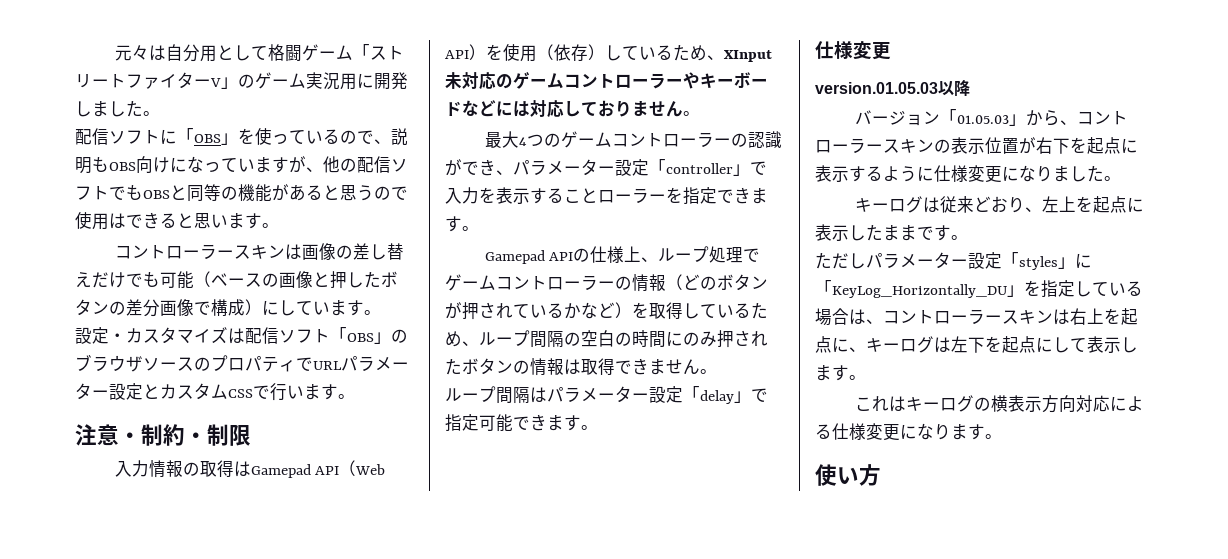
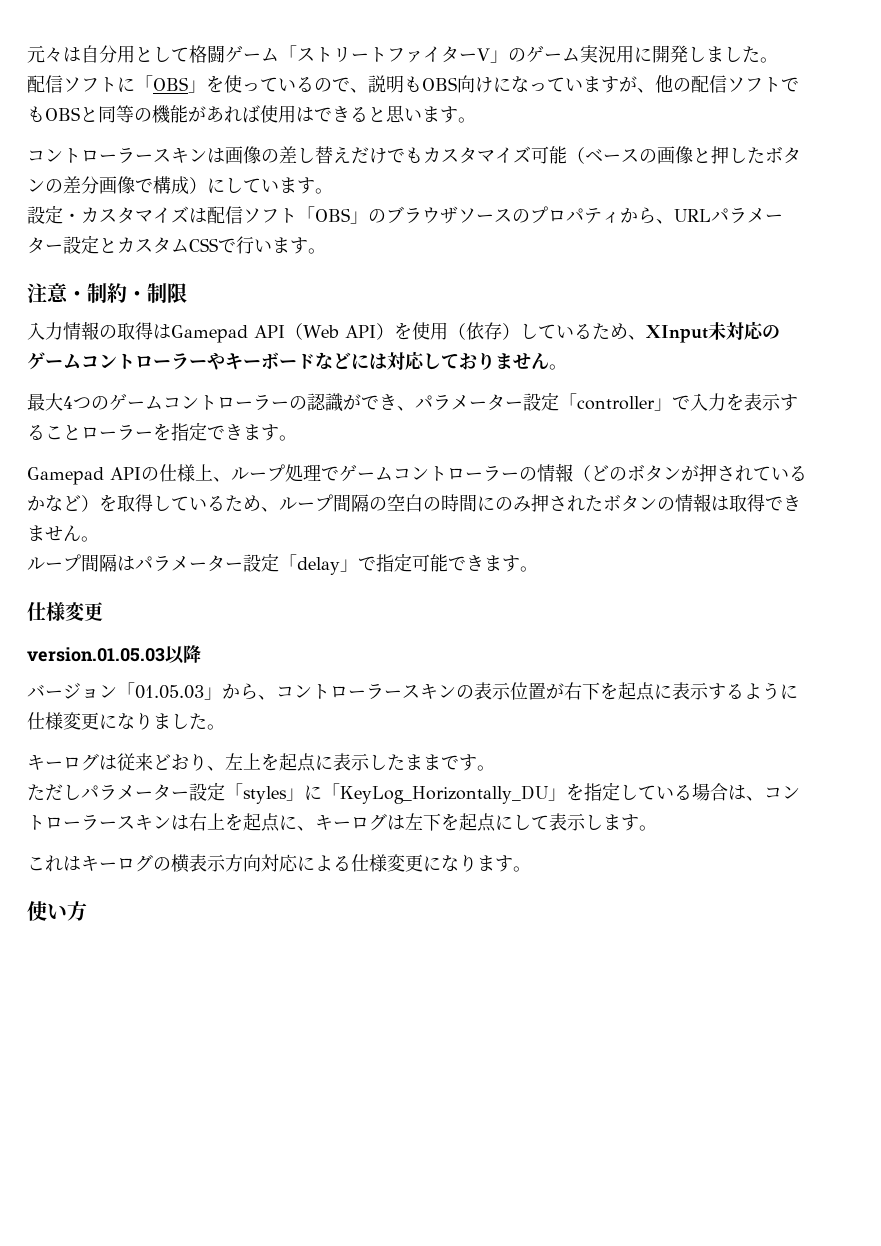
[306,185,408,201] ると思うので -> [224,105,260,123] れば
(160, 279) none -> [423,146,531,164] カスタマイズ
[296,357,313,371] で -> [620,207,674,224] から、

